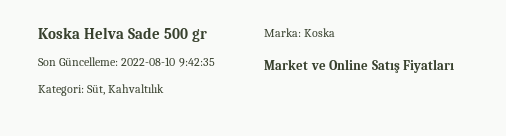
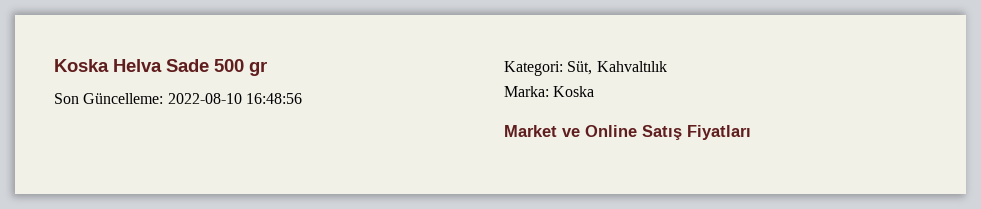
[178,58,215,67] 9:42:35 -> [245,93,302,104] 16:48:56

